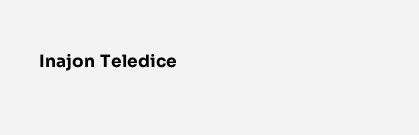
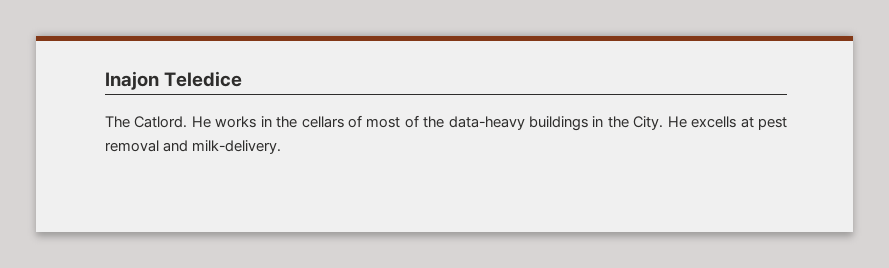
(177, 60) none -> [105,115,788,131] [105,140,282,154] // The Catlord. He works in the cellars of most of the data-heavy buildings in the City. He excells at pest removal and milk-delivery.

